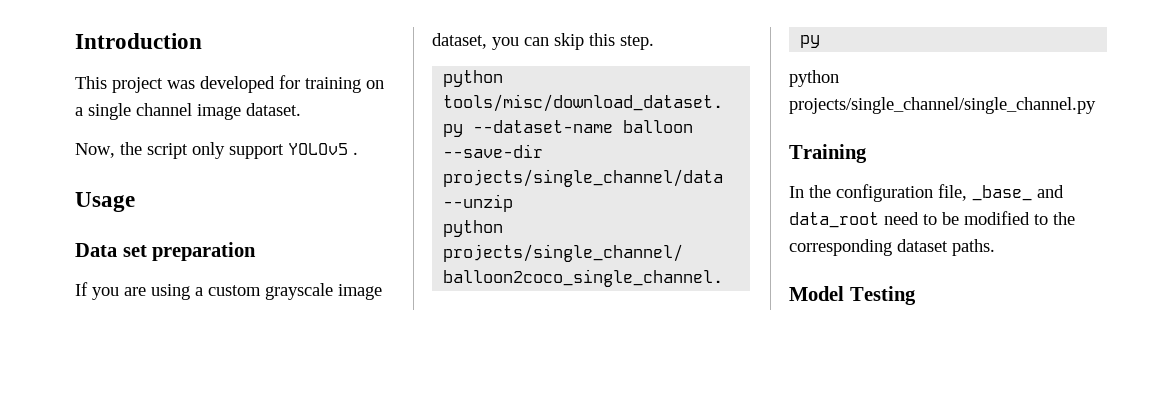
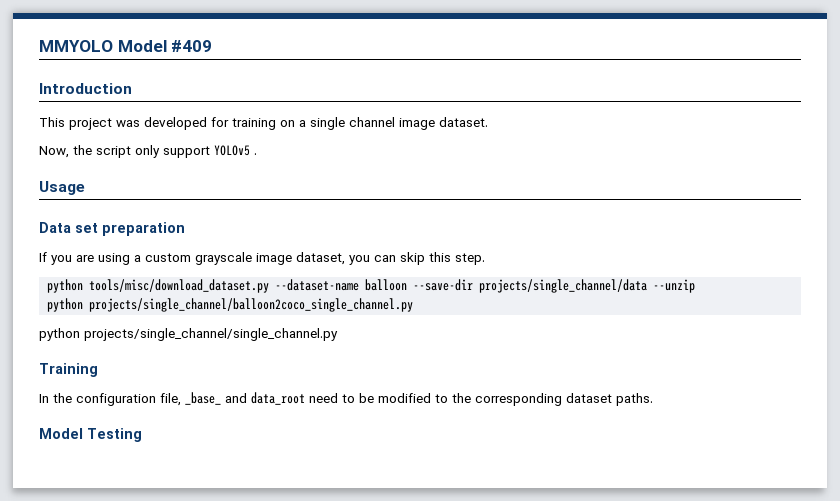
(75, 41) none -> [39,40,213,52] MMYOLO Model #409 //

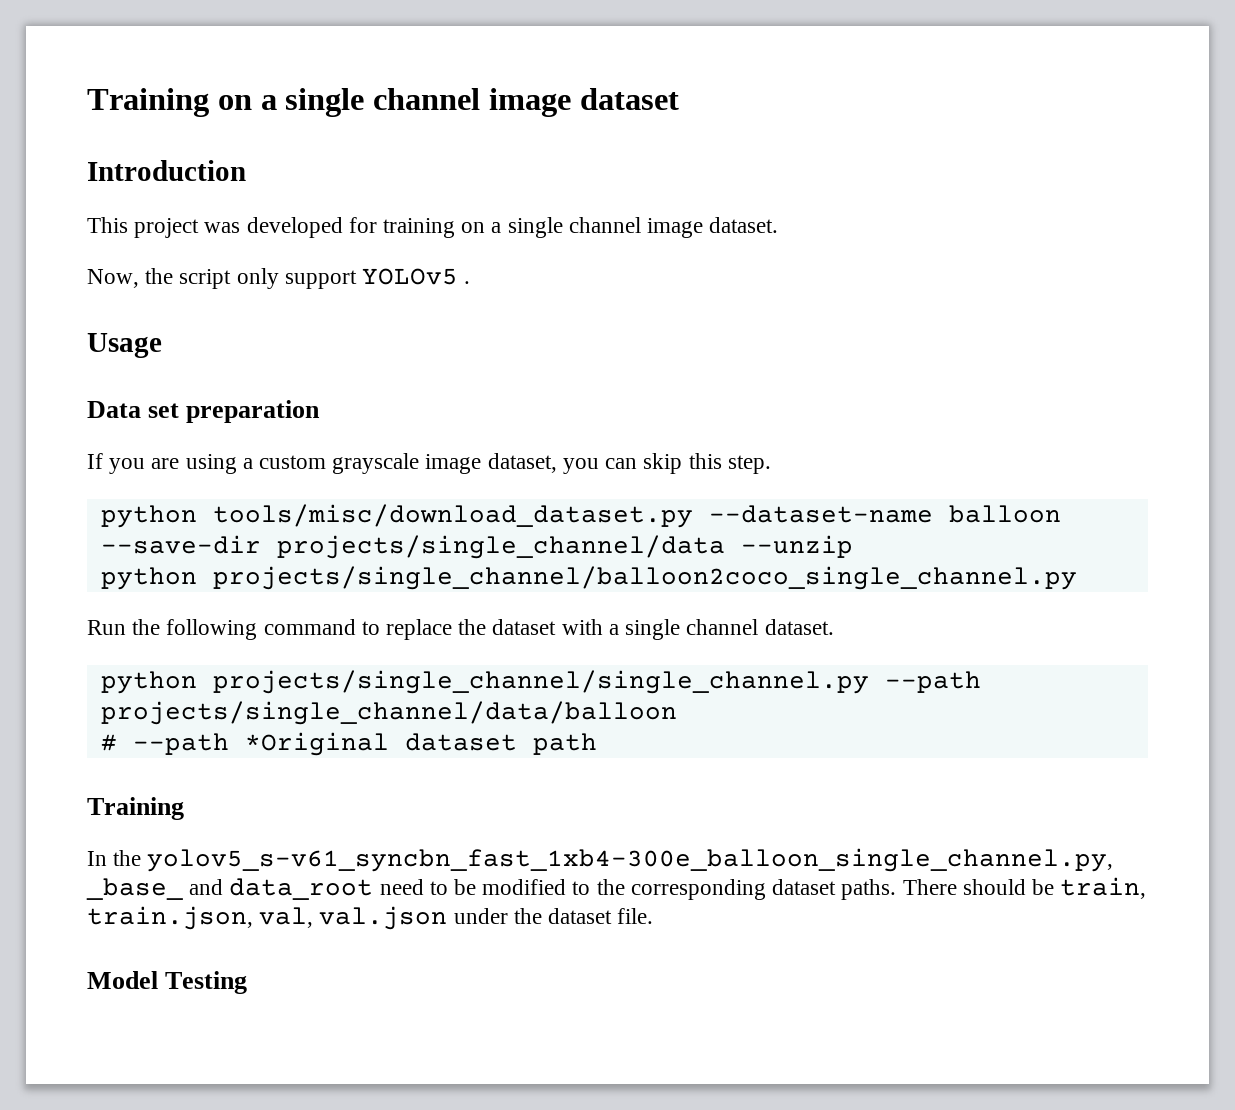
[39,40,213,52] MMYOLO Model #409 -> [87,88,679,117] Training on a single channel image dataset
[39,328,338,341] python projects/single_channel/single_channel.py -> [87,619,834,640] [100,670,981,694] [100,701,677,725] [100,732,597,756] Run the following command to replace the dataset with a single channel dataset. // python projects/single_channel/single_channel.py --path projects/single_channel/data/balloon // # --path *Original dataset path
[76,393,181,406] configuration file, -> [147,848,1114,872] yolov5_s-v61_syncbn_fast_1xb4-300e_balloon_single_channel.py,
(653, 399) none -> [902,877,1147,899] [87,906,654,930] There should be train, train.json, val, val.json under the dataset file.

